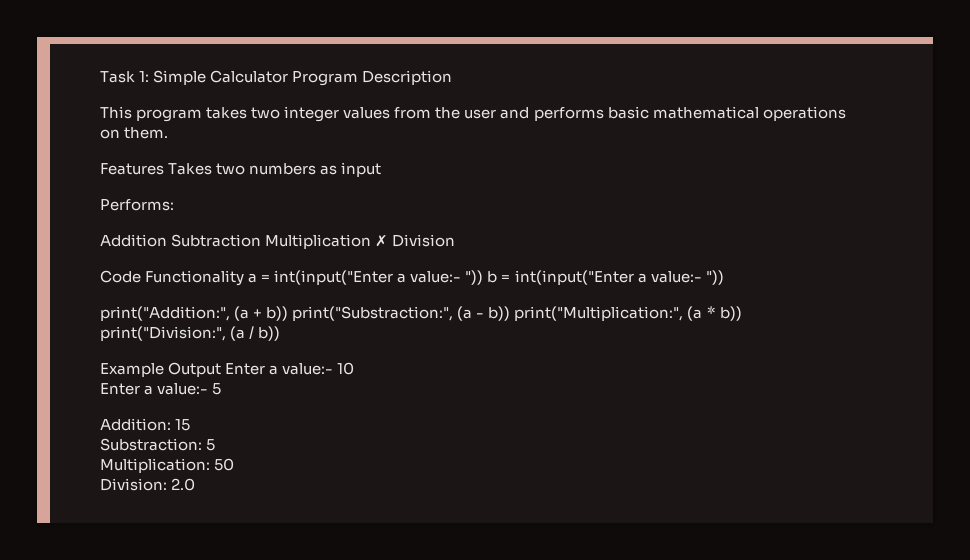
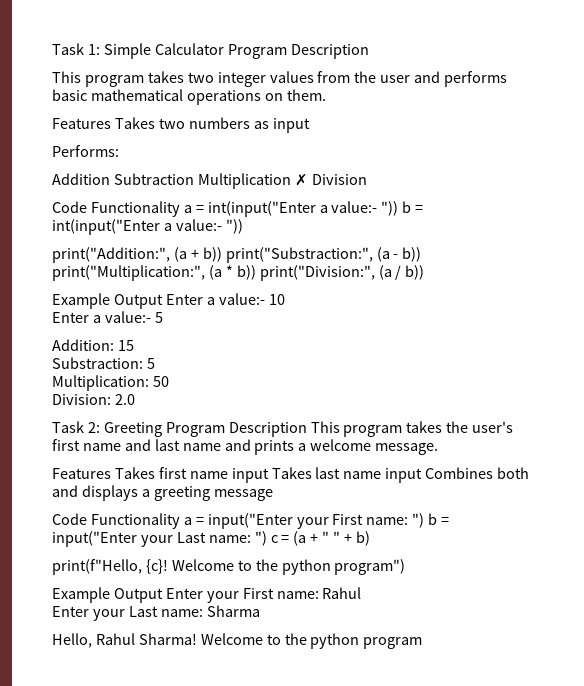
(196, 484) none -> [52,421,514,437] [52,439,439,455] [52,467,530,483] [52,485,273,501] [52,513,450,529] [52,531,370,547] [52,559,406,575] [52,587,362,603] [52,605,260,621] [52,633,423,649] // Task 2: Greeting Program Description This program takes the user's first name and last name and prints a welcome message. // Features Takes first name input Takes last name input Combines both and displays a greeting message // Code Functionality a = input("Enter your First name: ") b = input("Enter your Last name: ") c = (a + " " + b) // print(f"Hello, {c}! Welcome to the python program") // Example Output Enter your First name: Rahul // Enter your Last name: Sharma // Hello, Rahul Sharma! Welcome to the python program

